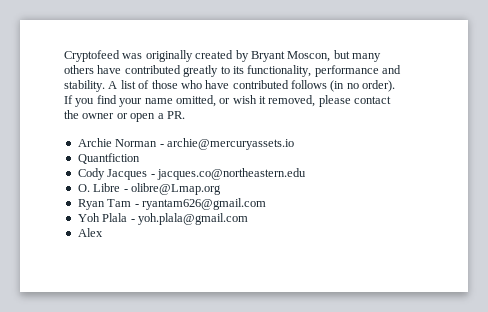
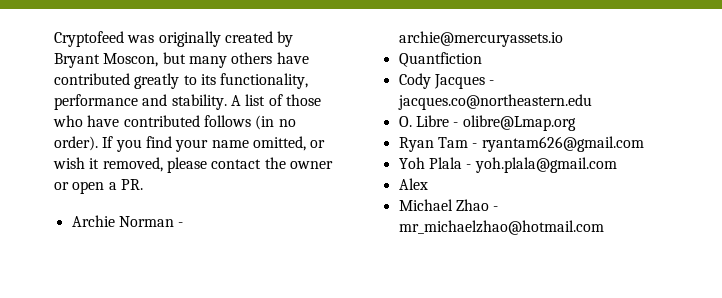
(103, 232) none -> [398,199,499,211] [398,220,604,235] // Michael Zhao - mr_michaelzhao@hotmail.com

